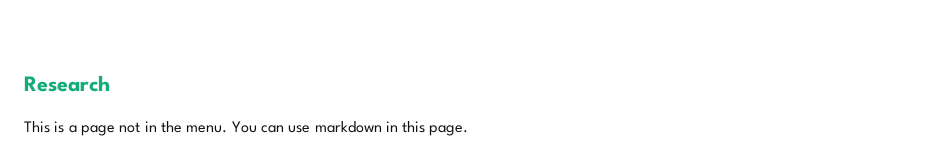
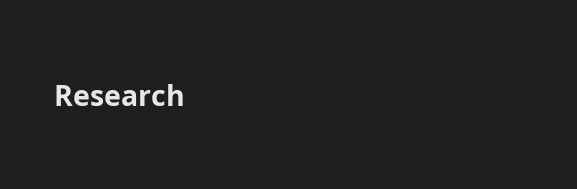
[24,121,469,136] // This is a page not in the menu. You can use markdown in this page. -> (185, 95) none

